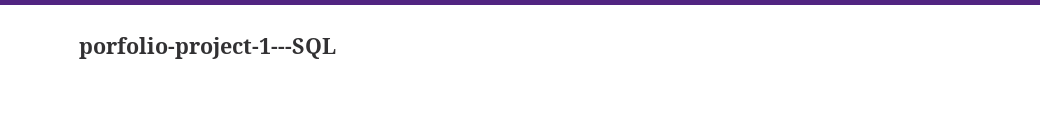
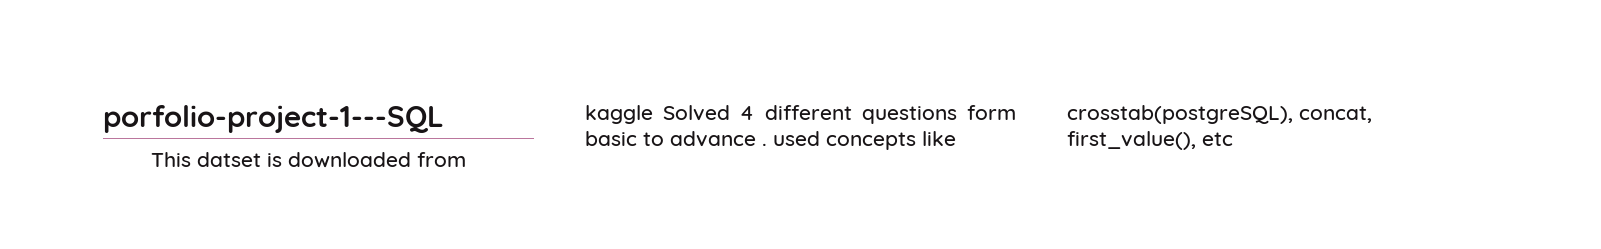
(336, 48) none -> [150,152,466,168] [585,105,1016,124] [585,131,956,150] [1067,105,1372,124] [1067,131,1233,150] // This datset is downloaded from kaggle Solved 4 different questions form basic to advance . used concepts like crosstab(postgreSQL), concat, first_value(), etc

